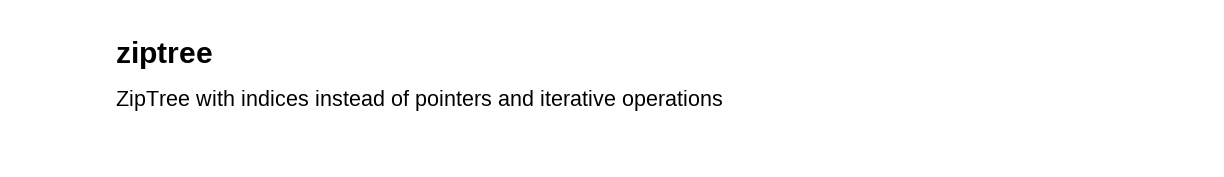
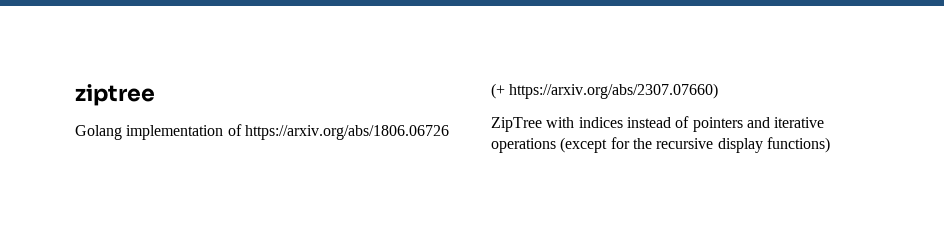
(213, 55) none -> [75,124,449,140] [491,83,719,99] // Golang implementation of https://arxiv.org/abs/1806.06726 (+ https://arxiv.org/abs/2307.07660)
(723, 100) none -> [560,137,830,153] (except for the recursive display functions)

